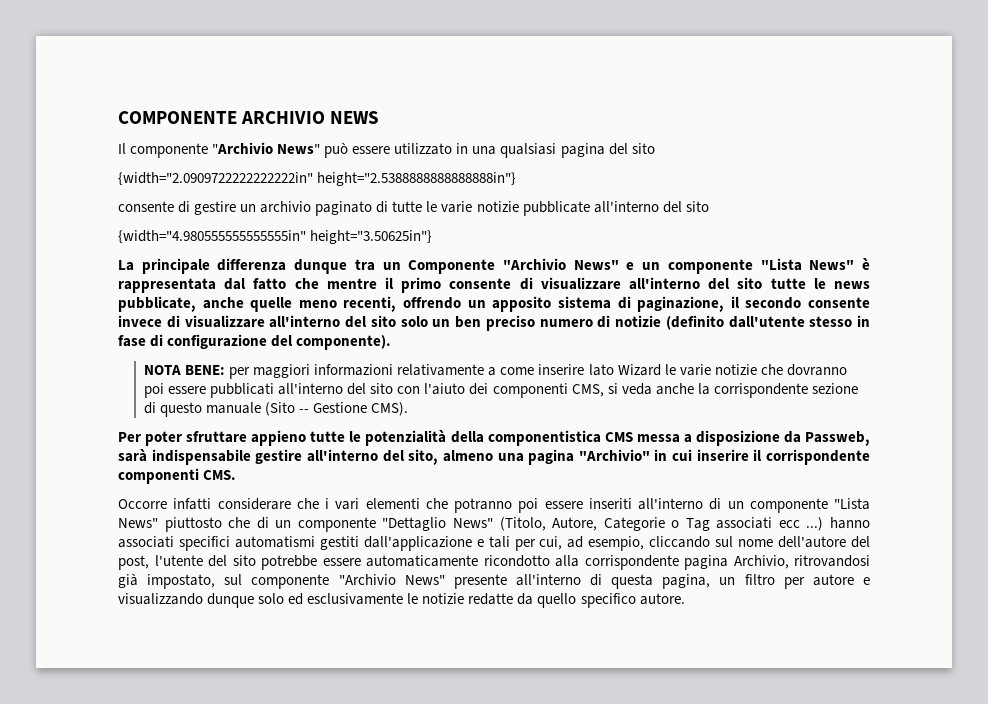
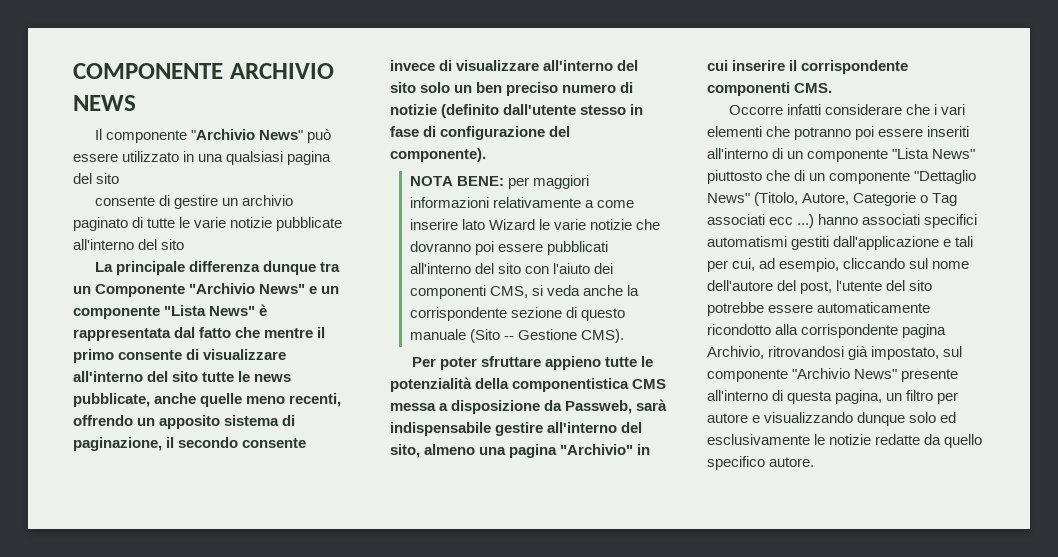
[118,172,517,186] // {width="2.0909722222222222in" height="2.5388888888888888in"} -> (120, 178) none
[118,230,433,244] // {width="4.980555555555555in" height="3.50625in"} -> (185, 244) none

